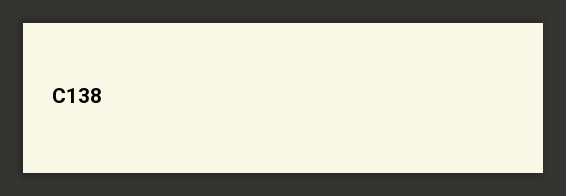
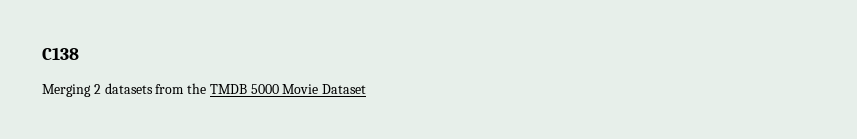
(102, 95) none -> [42,83,367,97] // Merging 2 datasets from the TMDB 5000 Movie Dataset

